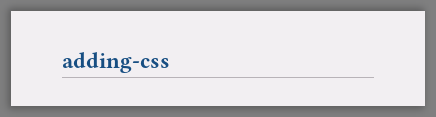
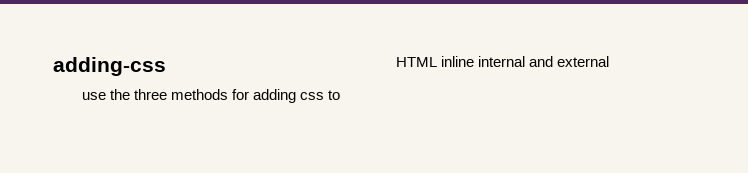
(170, 62) none -> [82,89,341,103] [396,56,610,67] // use the three methods for adding css to HTML inline internal and external

